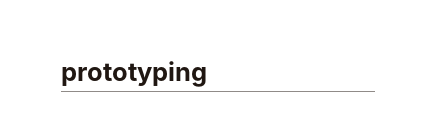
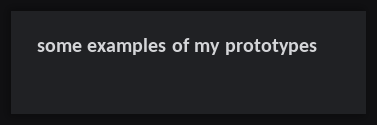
[61,61,207,87] prototyping -> [37,38,317,55] some examples of my prototypes

